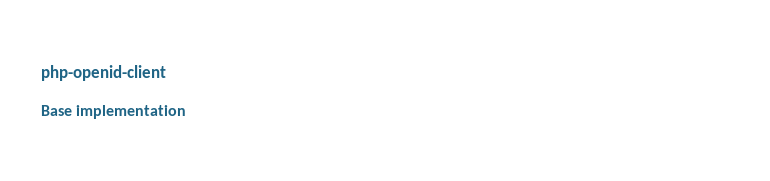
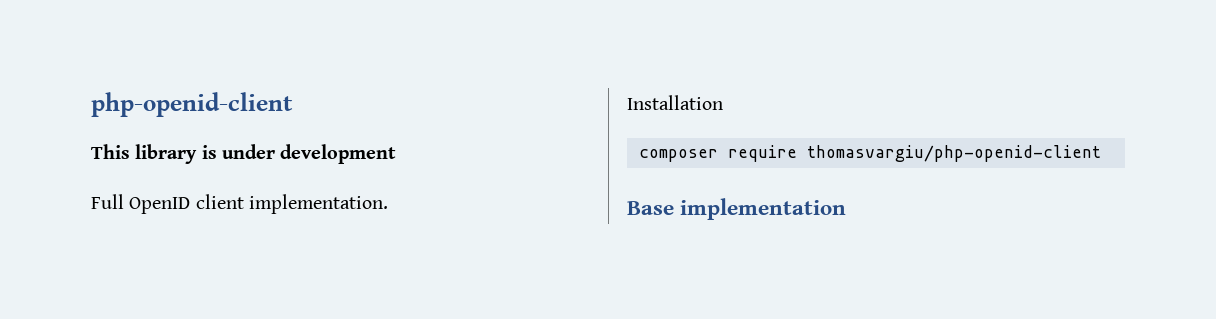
(166, 73) none -> [91,144,397,164] [91,194,388,214] [627,95,723,110] [638,145,1101,162] // This library is under development // Full OpenID client implementation. // Installation // composer require thomasvargiu/php-openid-client

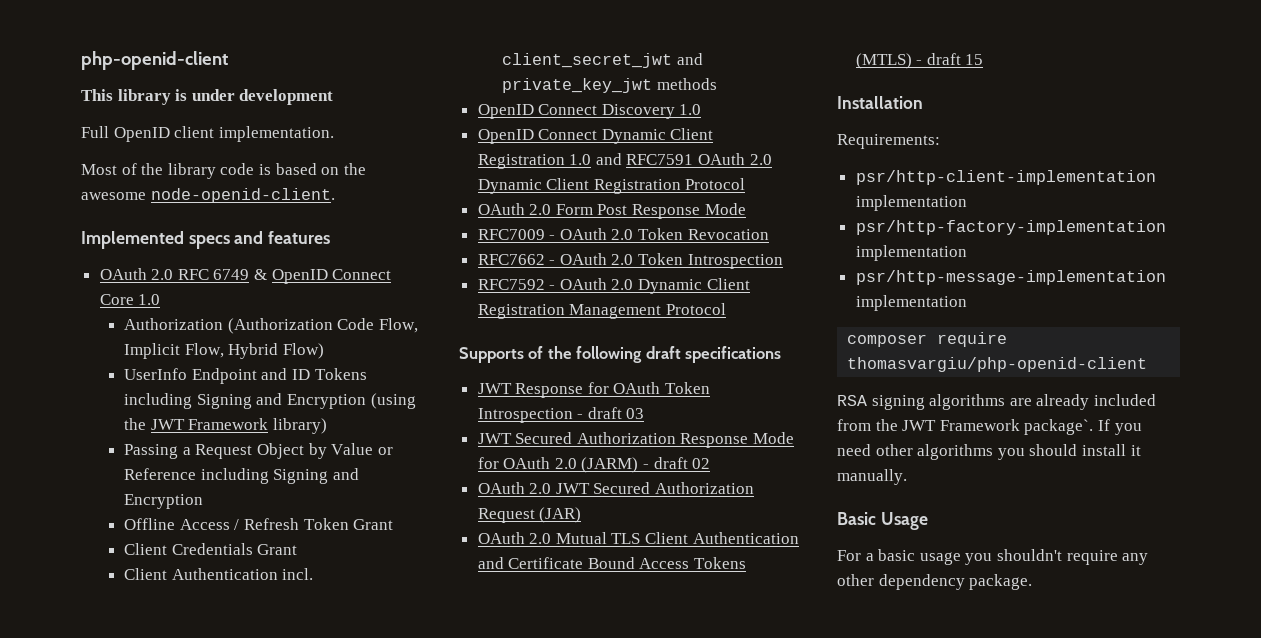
[627,95,723,110] [638,145,1101,162] [627,198,847,220] Installation // composer require thomasvargiu/php-openid-client // Base implementation -> [81,163,366,179] [81,188,335,203] [81,231,331,249] [99,268,392,284] [99,294,161,305] [124,318,419,334] [124,343,325,359] [124,368,367,384] [124,393,416,409] [124,418,328,434] [124,443,393,459] [124,468,360,484] [124,494,204,509] [124,518,394,530] [124,543,298,555] [124,568,314,580] [502,53,703,68] [502,78,717,93] [477,104,702,119] [477,128,714,144] [477,153,772,169] [477,178,746,194] [477,203,746,219] [477,228,769,240] [477,253,783,269] [477,278,750,294] [477,303,726,319] [459,346,782,363] [477,382,711,398] [477,407,645,423] [477,432,795,448] [477,457,711,473] [477,482,755,494] [477,507,582,523] [477,532,799,544] [477,557,747,569] [855,53,984,69] [837,96,923,109] [837,134,940,149] [855,170,1156,185] [855,195,967,211] [855,220,1166,235] [855,245,967,261] [855,270,1166,285] [855,295,967,311] [847,332,1008,347] [847,357,1148,372] [837,394,1156,410] [837,419,1142,435] [837,444,1141,460] [837,469,907,485] [837,512,928,530] [837,549,1149,565] [837,574,1033,590] Most of the library code is based on the awesome node-openid-client. // Implemented specs and features // OAuth 2.0 RFC 6749 & OpenID Connect Core 1.0 // Authorization (Authorization Code Flow, Implicit Flow, Hybrid Flow) // UserInfo Endpoint and ID Tokens including Signing and Encryption (using the JWT Framework library) // Passing a Request Object by Value or Reference including Signing and Encryption // Offline Access / Refresh Token Grant // Client Credentials Grant // Client Authentication incl. client_secret_jwt and private_key_jwt methods // OpenID Connect Discovery 1.0 // OpenID Connect Dynamic Client Registration 1.0 and RFC7591 OAuth 2.0 Dynamic Client Registration Protocol // OAuth 2.0 Form Post Response Mode // RFC7009 - OAuth 2.0 Token Revocation // RFC7662 - OAuth 2.0 Token Introspection // RFC7592 - OAuth 2.0 Dynamic Client Registration Management Protocol // Supports of the following draft specifications // JWT Response for OAuth Token Introspection - draft 03 // JWT Secured Authorization Response Mode for OAuth 2.0 (JARM) - draft 02 // OAuth 2.0 JWT Secured Authorization Request (JAR) // OAuth 2.0 Mutual TLS Client Authentication and Certificate Bound Access Tokens (MTLS) - draft 15 // Installation // Requirements: // psr/http-client-implementation implementation // psr/http-factory-implementation implementation // psr/http-message-implementation implementation // composer require thomasvargiu/php-openid-client // RSA signing algorithms are already included from the JWT Framework package`. If you need other algorithms you should install it manually. // Basic Usage // For a basic usage you shouldn't require any other dependency package.

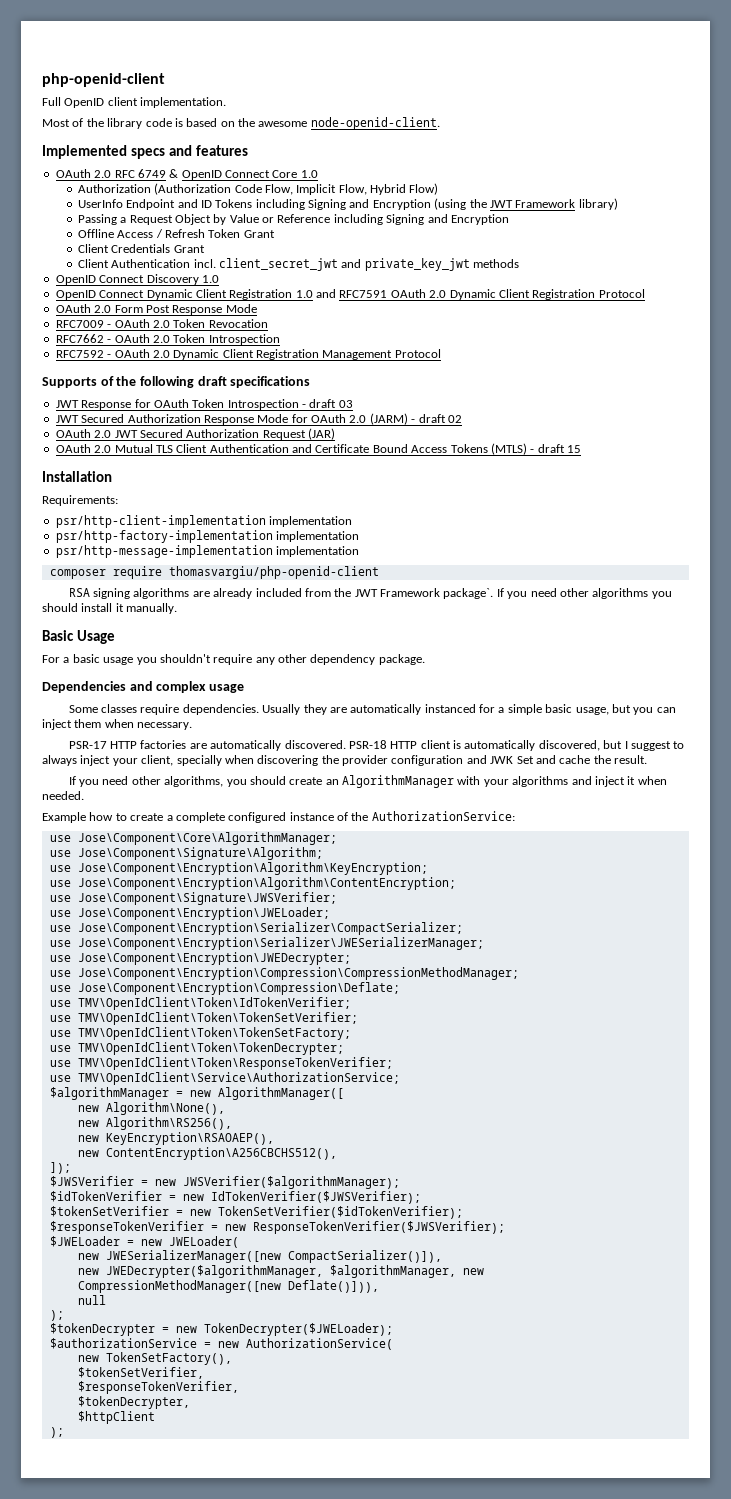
[81,89,334,105] // This library is under development -> (165, 80) none
(1033, 582) none -> [42,681,244,693] [68,704,676,715] [42,719,193,730] [68,740,685,751] [42,755,647,766] [68,775,667,788] [42,791,84,800] [42,811,515,823] [49,832,337,845] [49,847,323,860] [49,862,428,875] [49,877,456,890] [49,892,337,905] [49,907,330,920] [49,922,463,935] [49,937,484,950] [49,952,351,965] [49,967,519,980] [49,982,400,995] [49,997,351,1010] [49,1012,358,1025] [49,1027,351,1040] [49,1042,344,1055] [49,1057,393,1070] [49,1072,400,1085] [49,1087,344,1100] [77,1102,225,1115] [77,1117,232,1130] [77,1132,274,1145] [77,1147,337,1160] [49,1162,71,1174] [49,1176,400,1189] [49,1191,421,1204] [49,1206,463,1219] [49,1221,505,1234] [49,1236,239,1248] [77,1250,442,1263] [77,1265,484,1278] [77,1280,379,1293] [77,1295,106,1305] [49,1310,64,1321] [49,1323,393,1336] [49,1338,393,1350] [77,1352,232,1365] [77,1367,204,1379] [77,1381,239,1394] [77,1396,190,1409] [77,1411,155,1424] [49,1427,64,1438] // Dependencies and complex usage // Some classes require dependencies. Usually they are automatically instanced for a simple basic usage, but you can inject them when necessary. // PSR-17 HTTP factories are automatically discovered. PSR-18 HTTP client is automatically discovered, but I suggest to always inject your client, specially when discovering the provider configuration and JWK Set and cache the result. // If you need other algorithms, you should create an AlgorithmManager with your algorithms and inject it when needed. // Example how to create a complete configured instance of the AuthorizationService: // use Jose\Component\Core\AlgorithmManager; // use Jose\Component\Signature\Algorithm; // use Jose\Component\Encryption\Algorithm\KeyEncryption; // use Jose\Component\Encryption\Algorithm\ContentEncryption; // use Jose\Component\Signature\JWSVerifier; // use Jose\Component\Encryption\JWELoader; // use Jose\Component\Encryption\Serializer\CompactSerializer; // use Jose\Component\Encryption\Serializer\JWESerializerManager; // use Jose\Component\Encryption\JWEDecrypter; // use Jose\Component\Encryption\Compression\CompressionMethodManager; // use Jose\Component\Encryption\Compression\Deflate; // use TMV\OpenIdClient\Token\IdTokenVerifier; // use TMV\OpenIdClient\Token\TokenSetVerifier; // use TMV\OpenIdClient\Token\TokenSetFactory; // use TMV\OpenIdClient\Token\TokenDecrypter; // use TMV\OpenIdClient\Token\ResponseTokenVerifier; // use TMV\OpenIdClient\Service\AuthorizationService; // $algorithmManager = new AlgorithmManager([ // new Algorithm\None(), // new Algorithm\RS256(), // new KeyEncryption\RSAOAEP(), // new ContentEncryption\A256CBCHS512(), // ]); // $JWSVerifier = new JWSVerifier($algorithmManager); // $idTokenVerifier = new IdTokenVerifier($JWSVerifier); // $tokenSetVerifier = new TokenSetVerifier($idTokenVerifier); // $responseTokenVerifier = new ResponseTokenVerifier($JWSVerifier); // $JWELoader = new JWELoader( // new JWESerializerManager([new CompactSerializer()]), // new JWEDecrypter($algorithmManager, $algorithmManager, new CompressionMethodManager([new Deflate()])), // null // ); // $tokenDecrypter = new TokenDecrypter($JWELoader); // $authorizationService = new AuthorizationService( // new TokenSetFactory(), // $tokenSetVerifier, // $responseTokenVerifier, // $tokenDecrypter, // $httpClient // );

